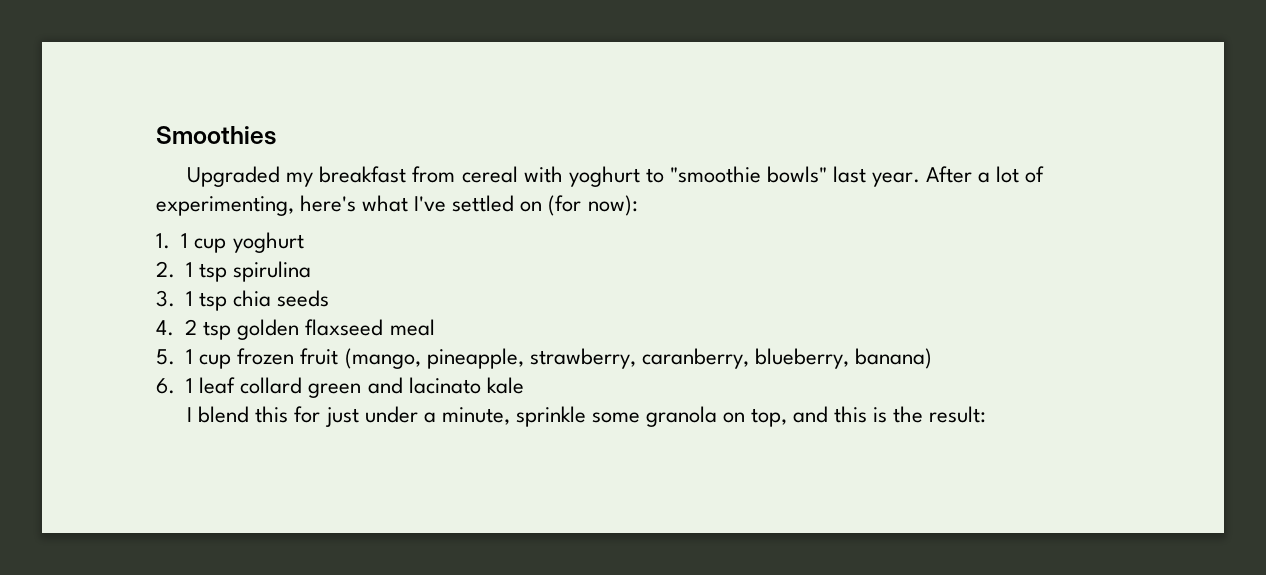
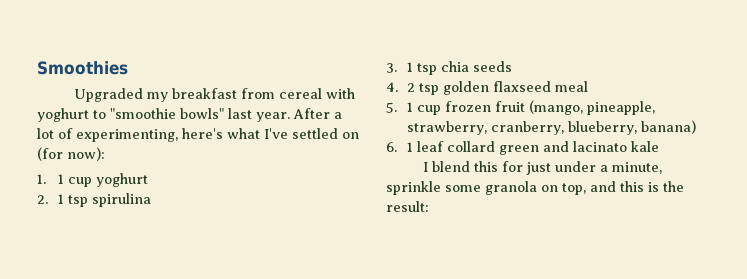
[641,348,749,369] caranberry, -> [490,121,564,135] cranberry,

